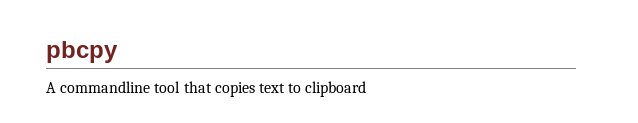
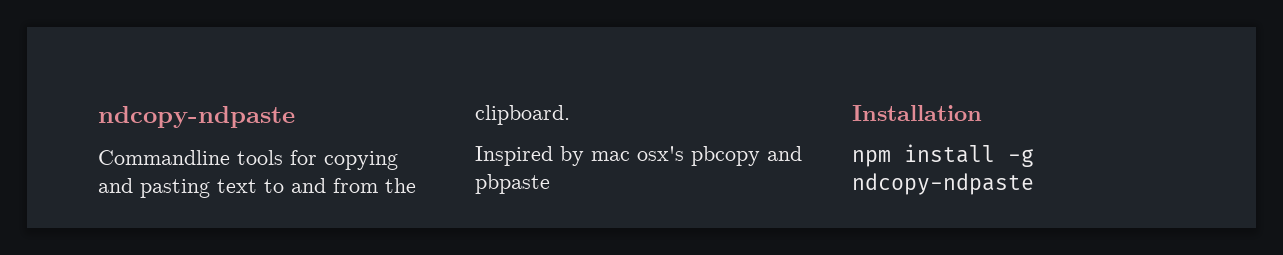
[46,41,118,63] [46,81,367,97] pbcpy // A commandline tool that copies text to clipboard -> [98,106,295,128] [98,150,398,170] [98,178,416,198] [475,105,570,125] [475,146,802,166] [475,174,550,194] [852,105,982,121] [852,144,1034,167] [852,173,1034,195] ndcopy-ndpaste // Commandline tools for copying and pasting text to and from the clipboard. // Inspired by mac osx's pbcopy and pbpaste // Installation // npm install -g ndcopy-ndpaste

